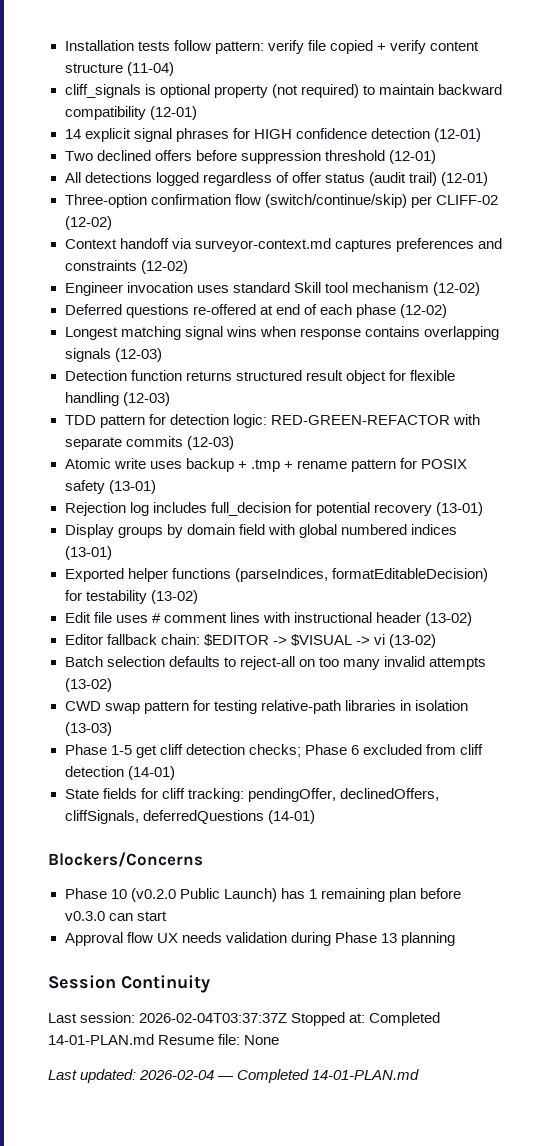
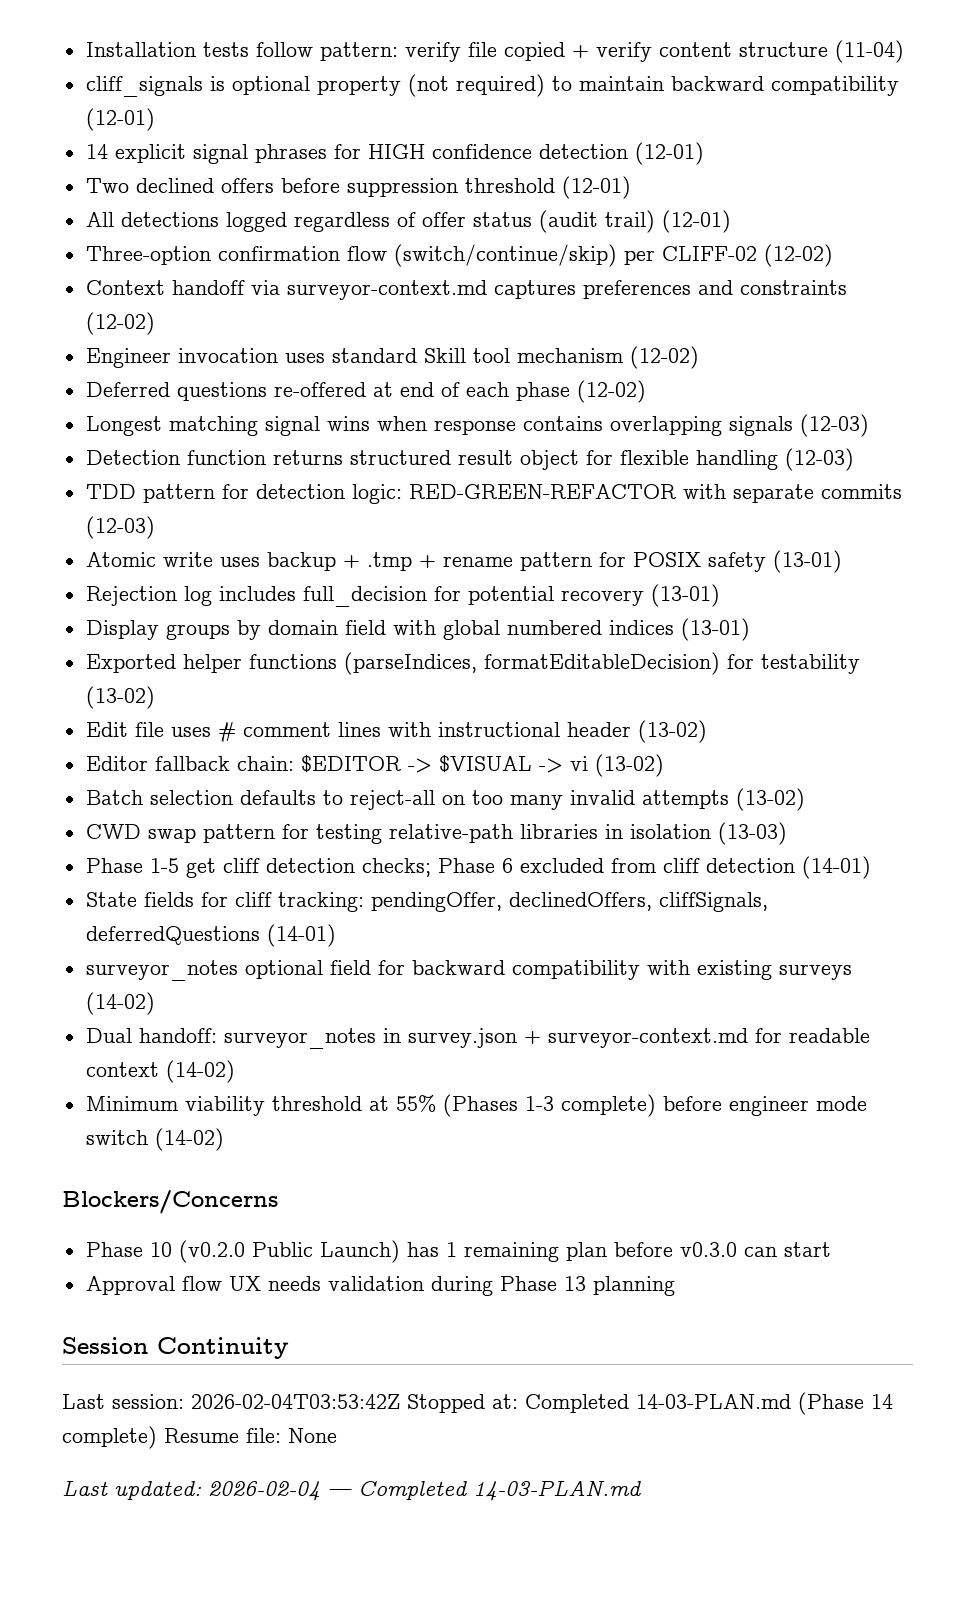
(315, 817) none -> [85,960,852,981] [85,992,155,1015] [85,1028,870,1049] [85,1060,235,1083] [85,1094,867,1117] [85,1128,224,1151] // surveyor_notes optional field for backward compatibility with existing surveys (14-02) // Dual handoff: surveyor_notes in survey.json + surveyor-context.md for readable context (14-02) // Minimum viability threshold at 55% (Phases 1-3 complete) before engineer mode switch (14-02)
[139,1013,288,1023] 2026-02-04T03:37:37Z -> [191,1394,400,1409] 2026-02-04T03:53:42Z
[48,1034,154,1045] 14-01-PLAN.md -> [636,1392,893,1415] [62,1426,157,1449] 14-03-PLAN.md (Phase 14 complete)
[312,1069,420,1080] 14-01-PLAN.md -> [473,1480,641,1501] 14-03-PLAN.md

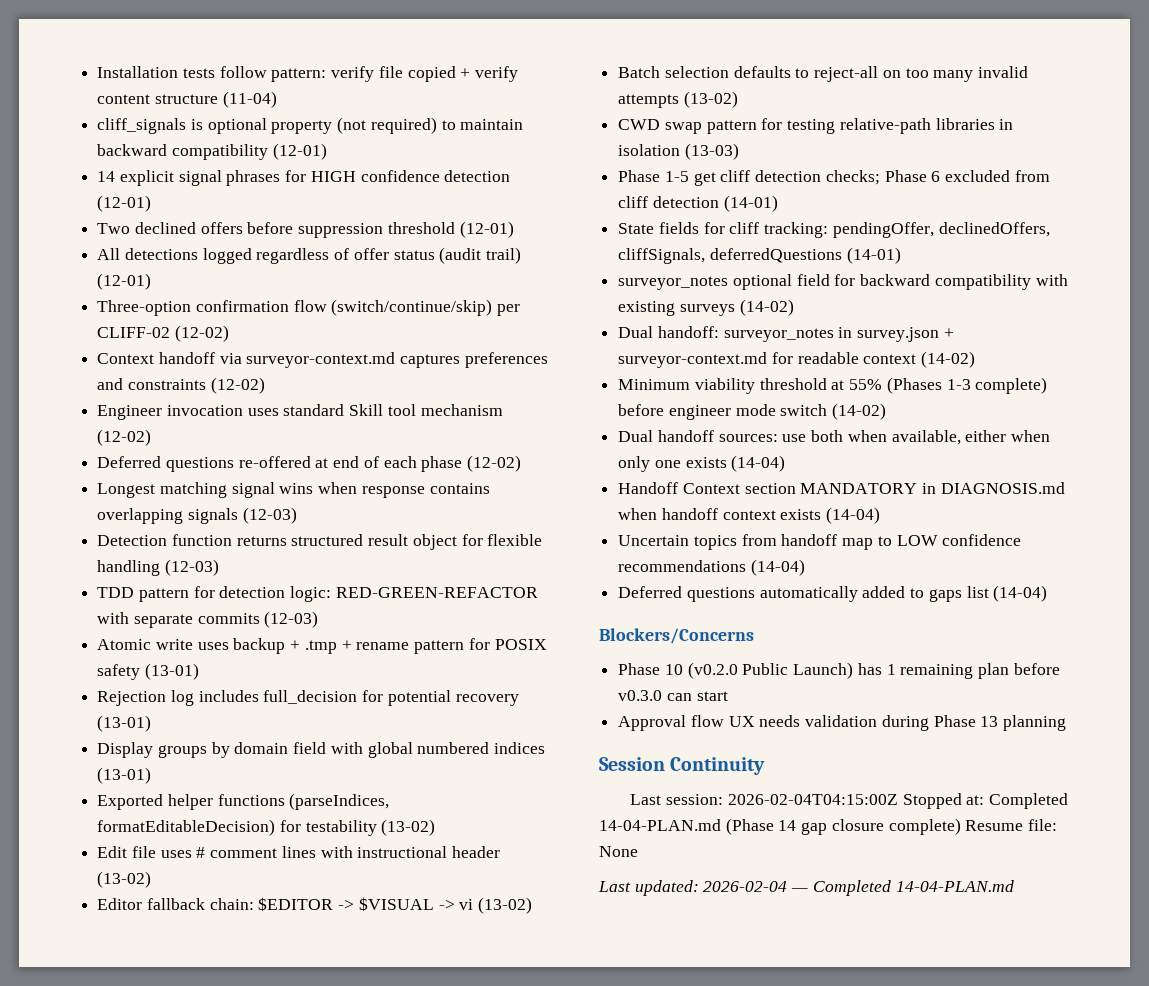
(224, 1139) none -> [618,430,1051,445] [618,455,786,472] [618,482,1065,494] [618,507,881,524] [618,534,1022,550] [618,559,805,576] [618,585,1048,602] // Dual handoff sources: use both when available, either when only one exists (14-04) // Handoff Context section MANDATORY in DIAGNOSIS.md when handoff context exists (14-04) // Uncertain topics from handoff map to LOW confidence recommendations (14-04) // Deferred questions automatically added to gaps list (14-04)
[191,1394,400,1409] 2026-02-04T03:53:42Z -> [727,794,898,805] 2026-02-04T04:15:00Z
[636,1394,791,1409] 14-03-PLAN.md -> [599,819,721,831] 14-04-PLAN.md
(893, 1401) none -> [801,819,884,835] gap closure
[473,1480,641,1501] 14-03-PLAN.md -> [895,880,1014,892] 14-04-PLAN.md

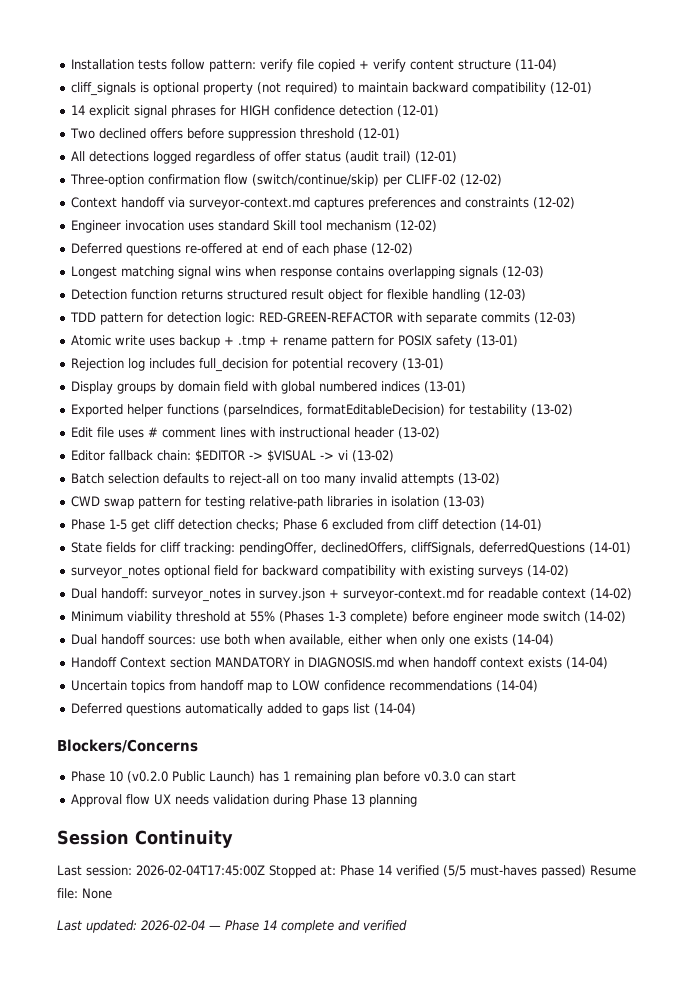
[727,794,898,805] 2026-02-04T04:15:00Z -> [136,865,265,876] 2026-02-04T17:45:00Z
[989,793,1069,809] [599,818,961,835] Completed 14-04-PLAN.md (Phase 14 gap closure complete) -> [340,865,586,878] Phase 14 verified (5/5 must-haves passed)
[812,880,1014,896] Completed 14-04-PLAN.md -> [225,920,407,933] Phase 14 complete and verified

